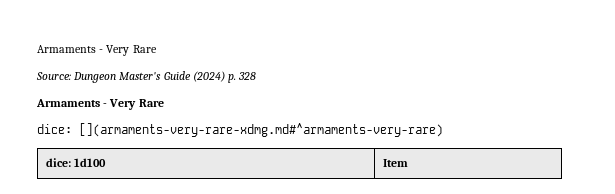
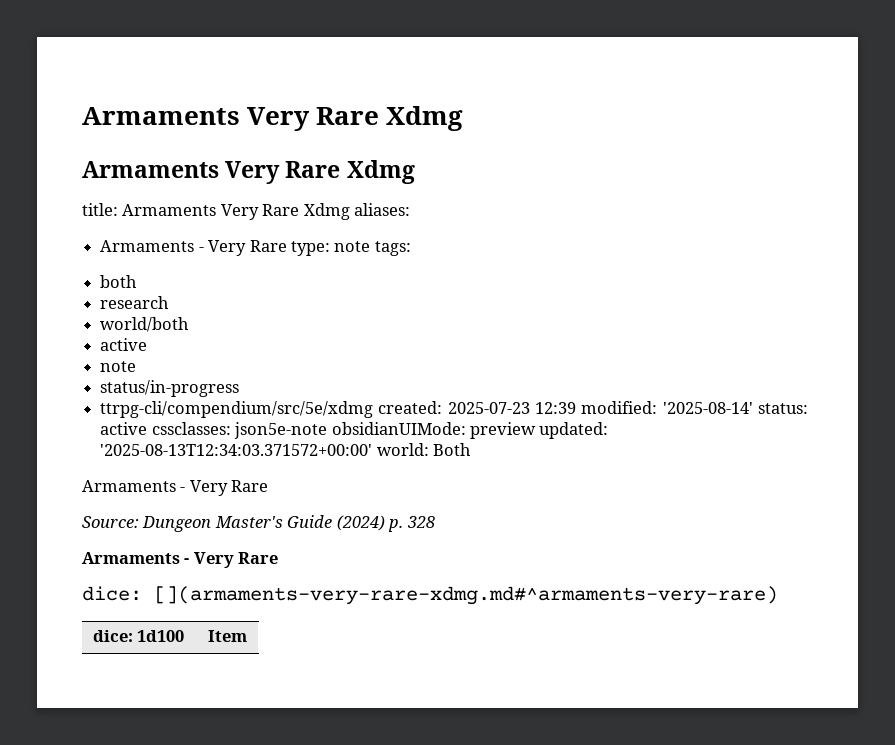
[37,45,96,53] Armaments -> [82,106,464,131] [82,160,415,184] [82,203,411,220] [100,240,411,256] [100,275,138,288] [100,296,170,309] [100,317,190,332] [100,338,148,351] [100,361,137,372] [100,380,240,397] [100,401,808,418] [100,422,609,439] [100,443,472,456] [82,480,176,492] Armaments Very Rare Xdmg // Armaments Very Rare Xdmg // title: Armaments Very Rare Xdmg aliases: // Armaments - Very Rare type: note tags: // both // research // world/both // active // note // status/in-progress // ttrpg-cli/compendium/src/5e/xdmg created: 2025-07-23 12:39 modified: '2025-08-14' status: active cssclasses: json5e-note obsidianUIMode: preview updated: '2025-08-13T12:34:03.371572+00:00' world: Both // Armaments

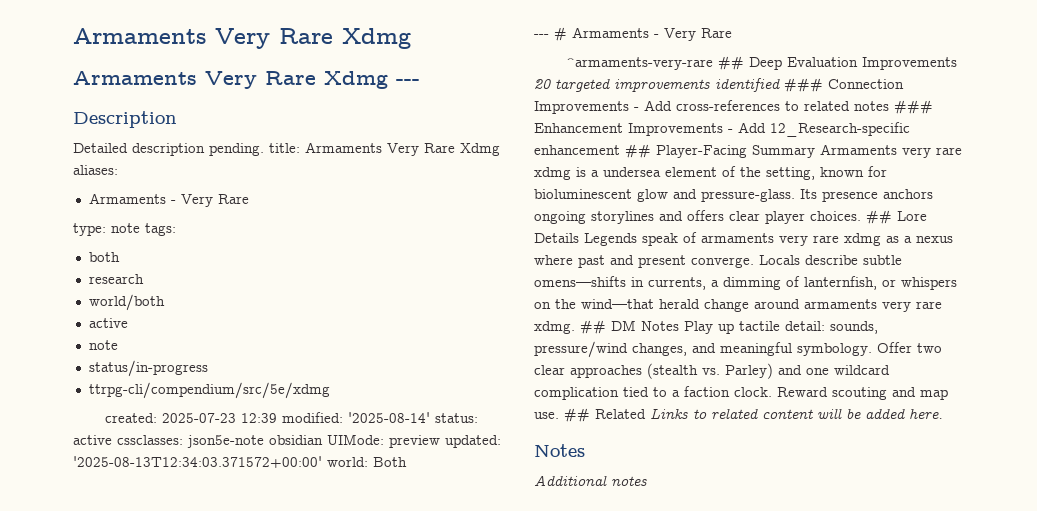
(415, 172) // -> [396,79,420,85] [73,111,177,128] [73,143,264,156] --- // Description // Detailed description pending.
(287, 246) none -> (249, 199) //
(374, 409) none -> (330, 390) //
[331,422,466,435] obsidianUIMode: -> [269,434,384,445] obsidian UIMode:
[82,480,269,496] [82,515,435,532] [82,552,279,568] [82,586,778,605] [92,630,185,642] [207,630,247,642] Armaments - Very Rare // Source: Dungeon Master's Guide (2024) p. 328 // Armaments - Very Rare // dice: [](armaments-very-rare-xdmg.md#^armaments-very-rare) // dice: 1d100 | Item -> [534,27,732,41] [566,56,958,70] [534,78,904,92] [534,100,933,114] [534,122,910,137] [534,144,962,158] [534,166,887,180] [534,189,933,202] [534,210,927,224] [534,232,953,246] [534,255,902,268] [534,276,957,290] [534,299,942,312] [534,320,878,334] [534,341,942,358] [534,363,890,379] [534,386,948,400] [534,408,943,422] [534,444,585,457] [534,475,647,486] --- # Armaments - Very Rare // ^armaments-very-rare ## Deep Evaluation Improvements 20 targeted improvements identified ### Connection Improvements - Add cross-references to related notes ### Enhancement Improvements - Add 12_Research-specific enhancement ## Player-Facing Summary Armaments very rare xdmg is a undersea element of the setting, known for bioluminescent glow and pressure-glass. Its presence anchors ongoing storylines and offers clear player choices. ## Lore Details Legends speak of armaments very rare xdmg as a nexus where past and present converge. Locals describe subtle omens—shifts in currents, a dimming of lanternfish, or whispers on the wind—that herald change around armaments very rare xdmg. ## DM Notes Play up tactile detail: sounds, pressure/wind changes, and meaningful symbology. Offer two clear approaches (stealth vs. Parley) and one wildcard complication tied to a faction clock. Reward scouting and map use. ## Related Links to related content will be added here. // Notes // Additional notes

